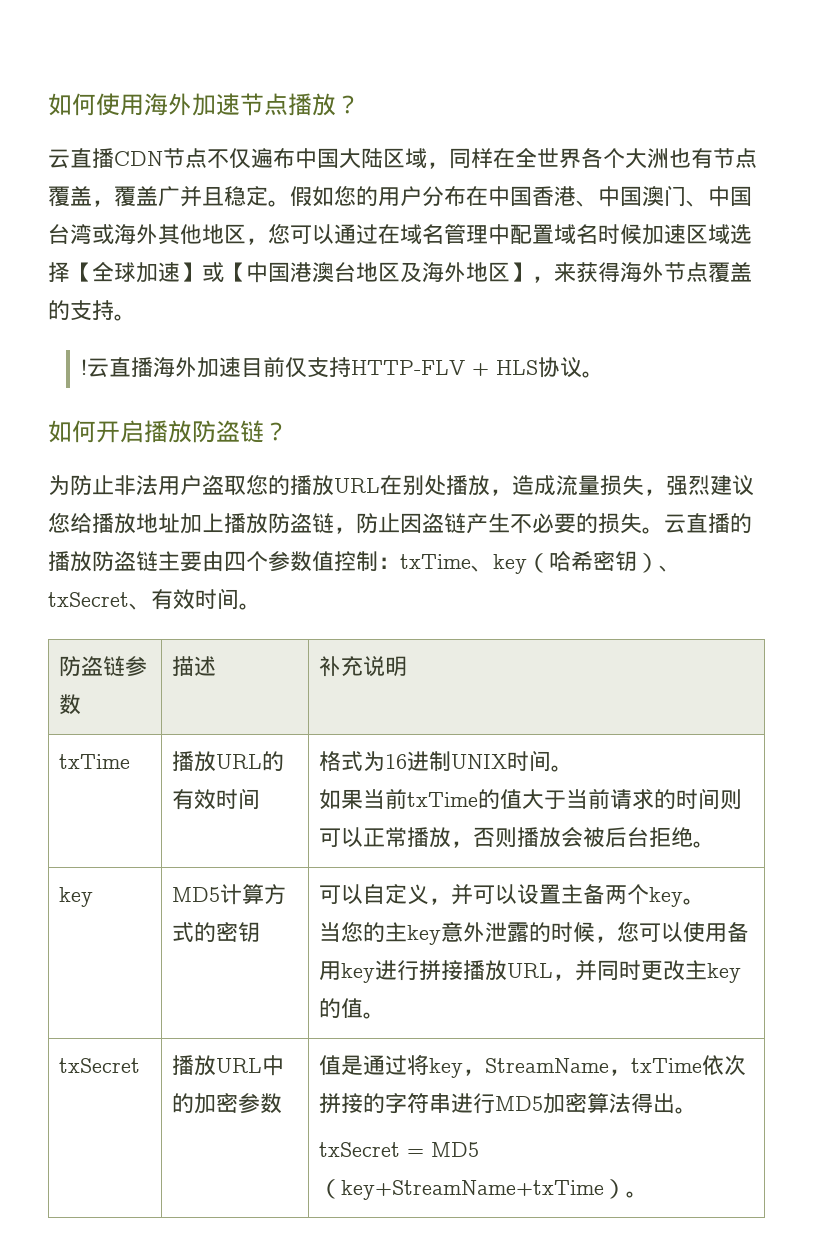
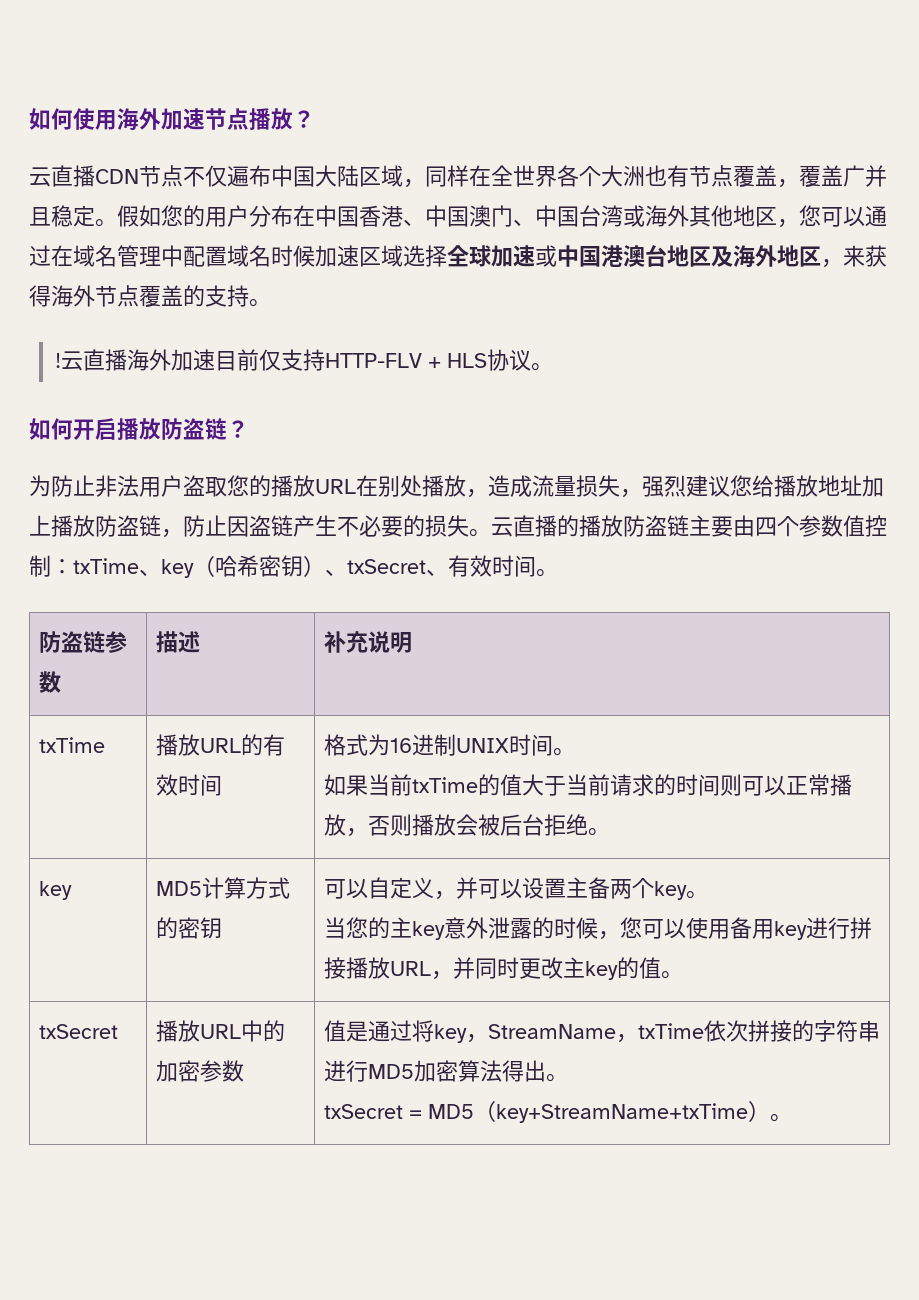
[70,262,92,282] 【 -> (447, 256) none
[180,262,246,282] 】或【 -> [535,245,557,267] 或
[510,262,532,282] 】 -> (821, 256) none

